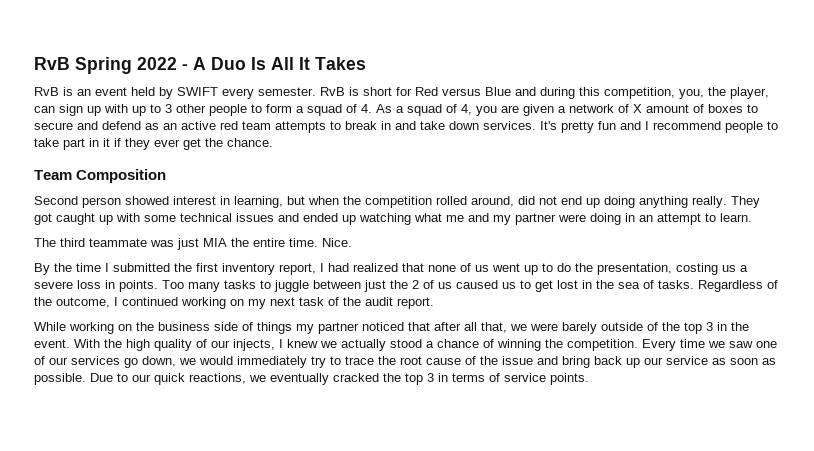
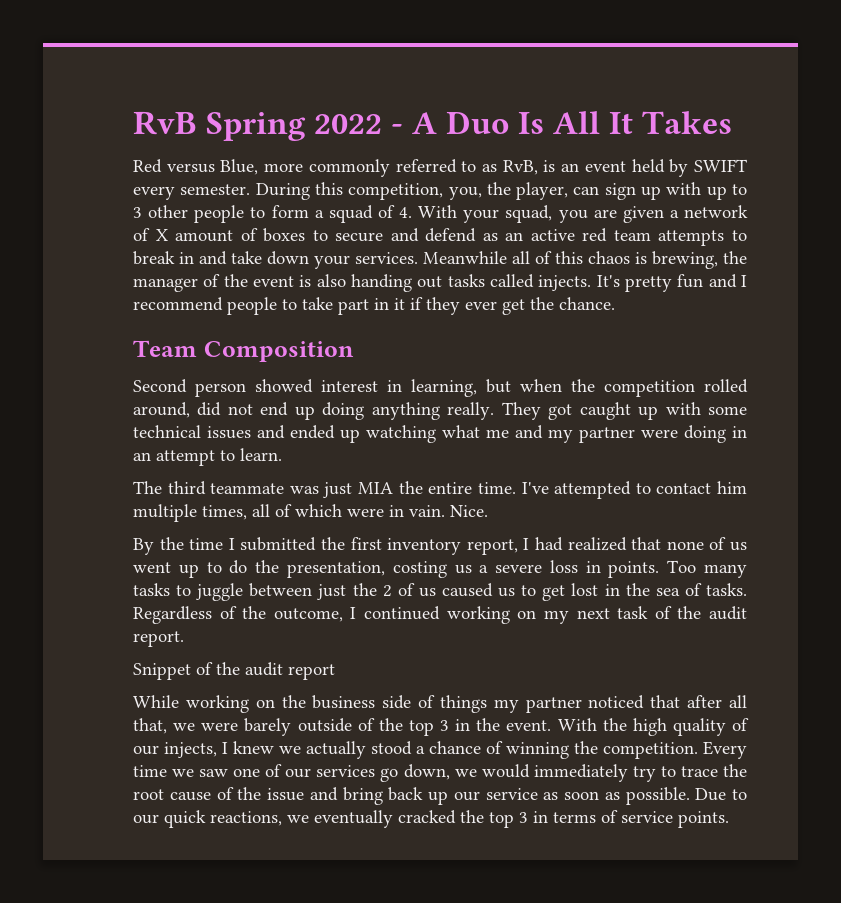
[34,87,59,96] RvB -> [133,159,538,177] Red versus Blue, more commonly referred to as RvB,
[320,87,575,99] RvB is short for Red versus Blue and during -> [255,183,310,200] During
[376,104,472,116] As a squad of 4, -> [418,205,553,223] With your squad,
[483,121,536,130] services. -> [314,251,747,269] [133,274,592,292] your services. Meanwhile all of this chaos is brewing, the manager of the event is also handing out tasks called injects.
(318, 242) none -> [521,481,748,499] [133,504,445,522] I've attempted to contact him multiple times, all of which were in vain.
(434, 303) none -> [133,662,335,680] // Snippet of the audit report

